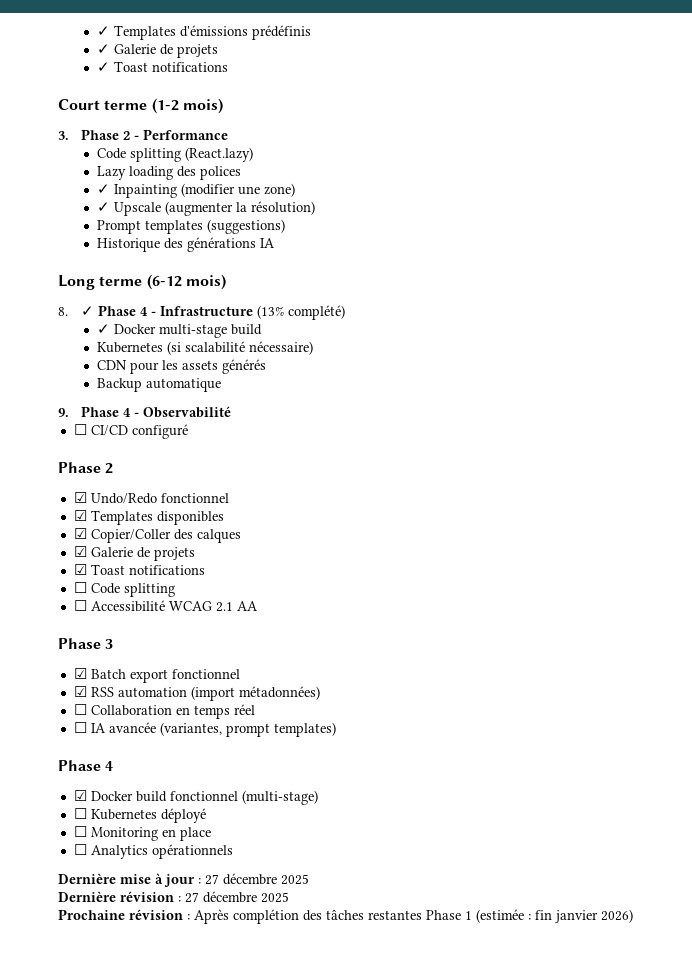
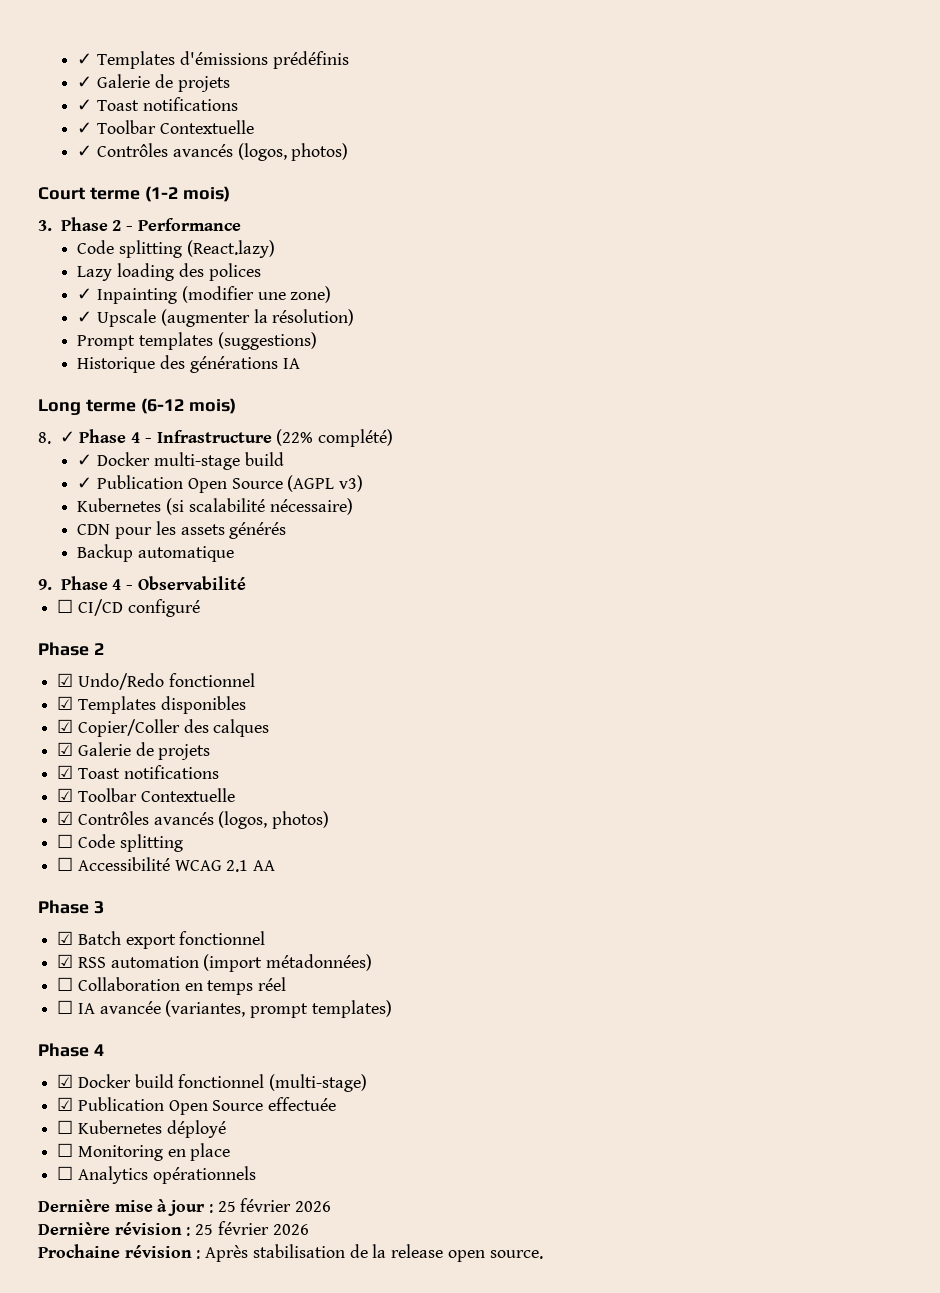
(228, 67) none -> [77,120,254,134] [77,143,349,161] // ✓ Toolbar Contextuelle // ✓ Contrôles avancés (logos, photos)
[256,305,284,319] (13% -> [276,429,314,446] (22%
(262, 329) none -> [77,475,363,493] // ✓ Publication Open Source (AGPL v3)
(205, 570) none -> [57,788,235,802] [57,811,330,829] // ☑ Toolbar Contextuelle // ☑ Contrôles avancés (logos, photos)
(318, 797) none -> [57,1097,337,1115] // ☑ Publication Open Source effectuée
[205,873,309,885] 27 décembre 2025 -> [217,1198,332,1212] 25 février 2026
[185,891,289,903] 27 décembre 2025 -> [195,1221,309,1235] 25 février 2026
[233,909,633,924] complétion des tâches restantes Phase 1 (estimée : fin janvier 2026) -> [252,1244,543,1262] stabilisation de la release open source.

